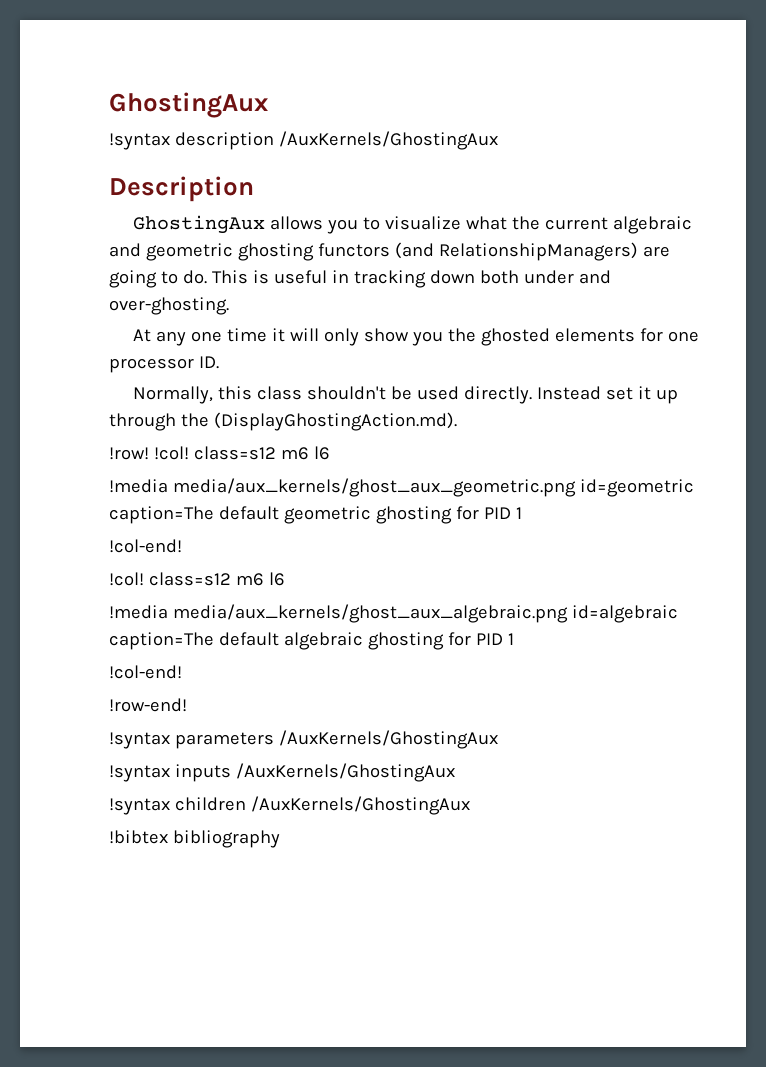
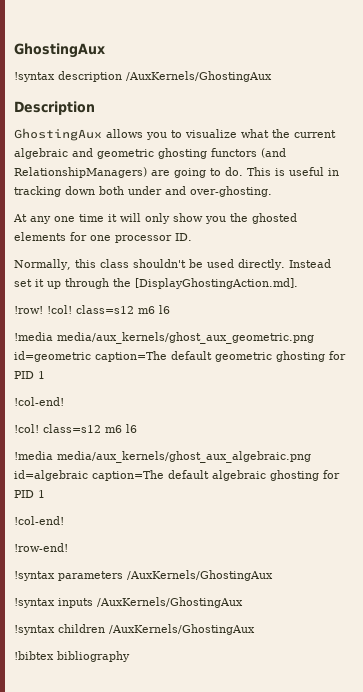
[213,412,457,431] (DisplayGhostingAction.md). -> [135,278,298,289] [DisplayGhostingAction.md].

